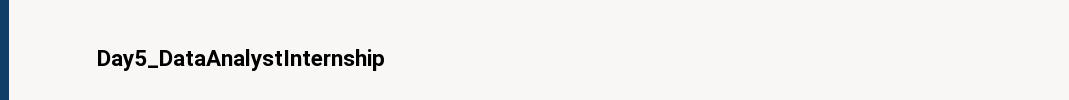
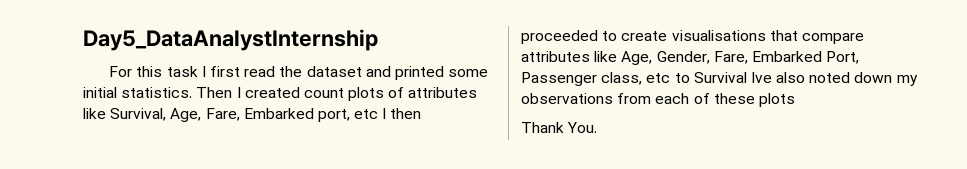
(385, 60) none -> [109,66,489,80] [83,87,478,101] [83,108,422,122] [521,30,864,44] [521,51,860,65] [521,72,918,86] [521,93,795,107] [521,122,598,133] // For this task I first read the dataset and printed some initial statistics. Then I created count plots of attributes like Survival, Age, Fare, Embarked port, etc I then proceeded to create visualisations that compare attributes like Age, Gender, Fare, Embarked Port, Passenger class, etc to Survival Ive also noted down my observations from each of these plots // Thank You.

